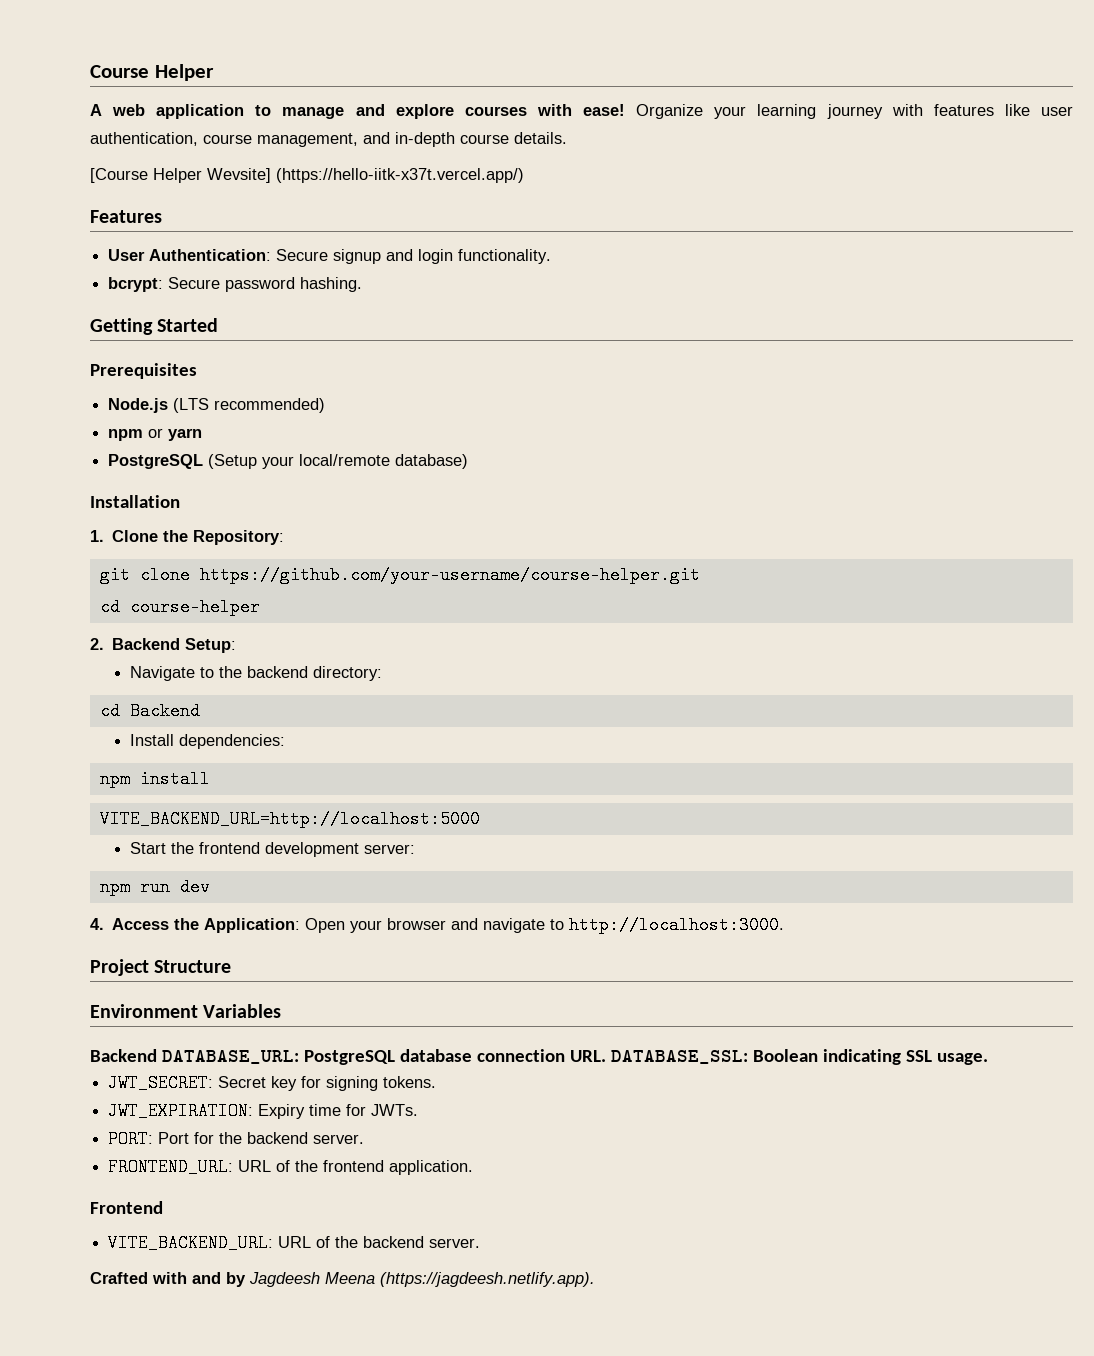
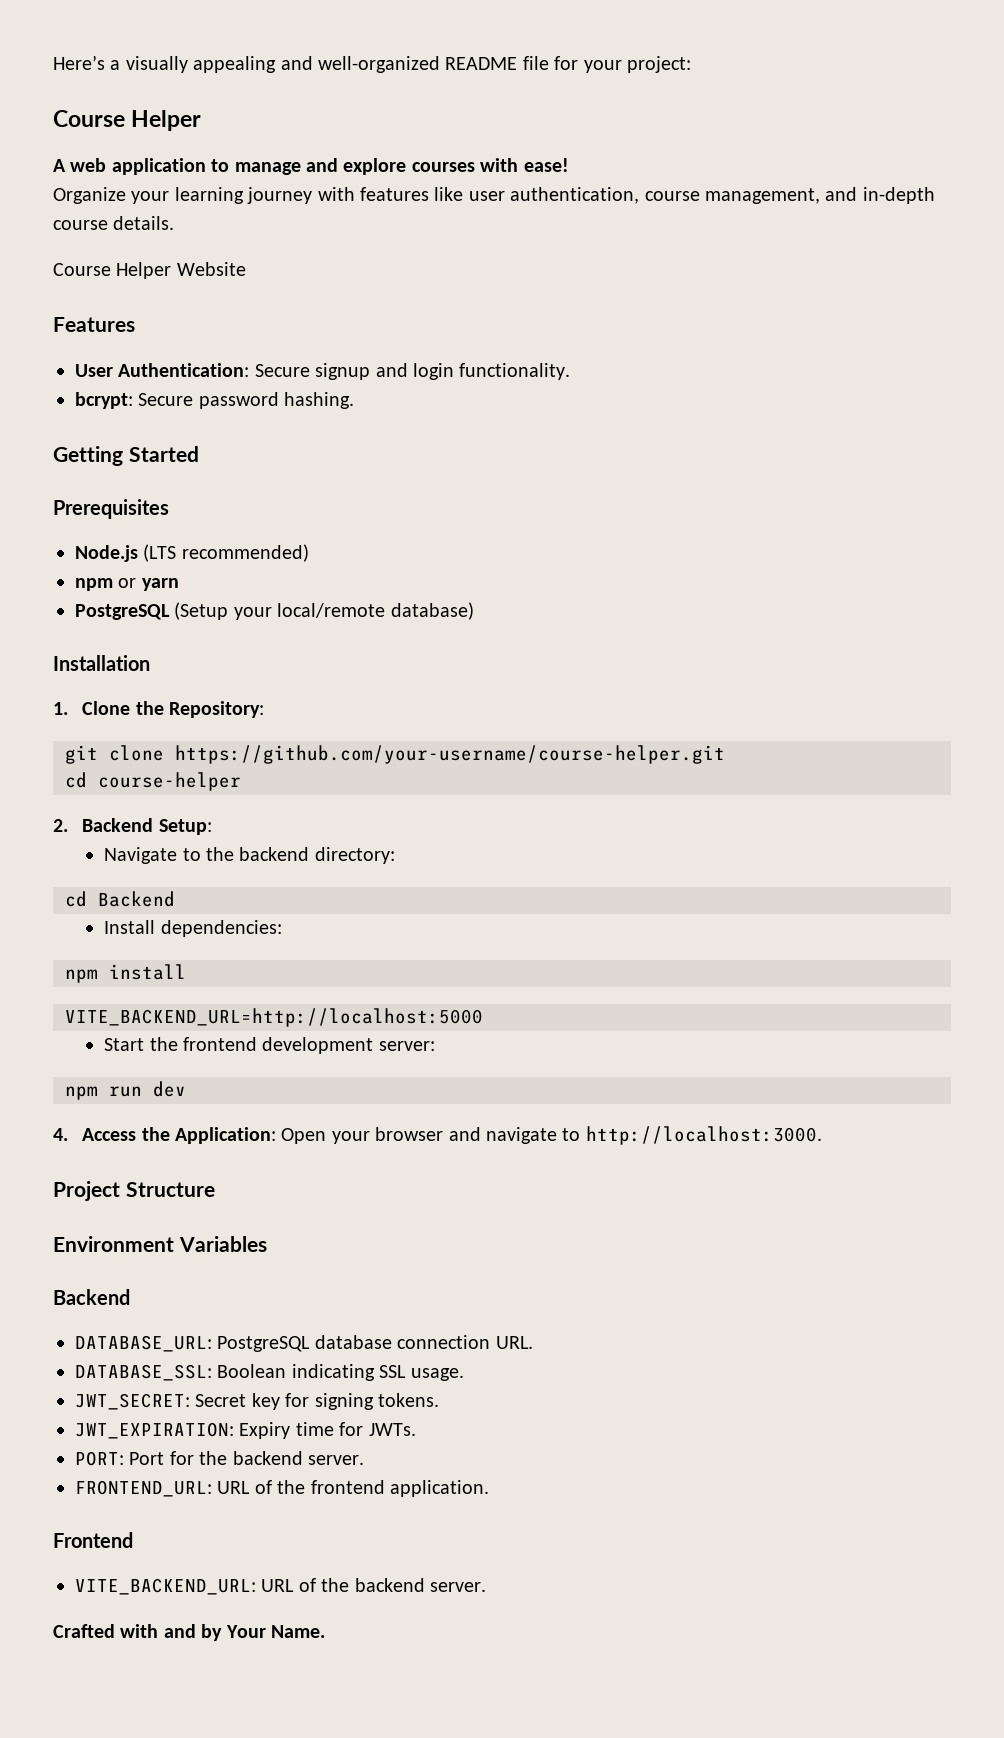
(90, 71) none -> [53,55,691,73] Here’s a visually appealing and well-organized README file for your project: //
(626, 110) none -> (569, 165) //
[90,168,524,183] [Course Helper Wevsite] (https://hello-iitk-x37t.vercel.app/) -> [53,262,246,279] Course Helper Website
(157, 1055) none -> (130, 1297) //
(606, 1056) none -> (533, 1342) //
[249,1272,595,1287] Jagdeesh Meena (https://jagdeesh.netlify.app). -> [225,1625,325,1638] Your Name.

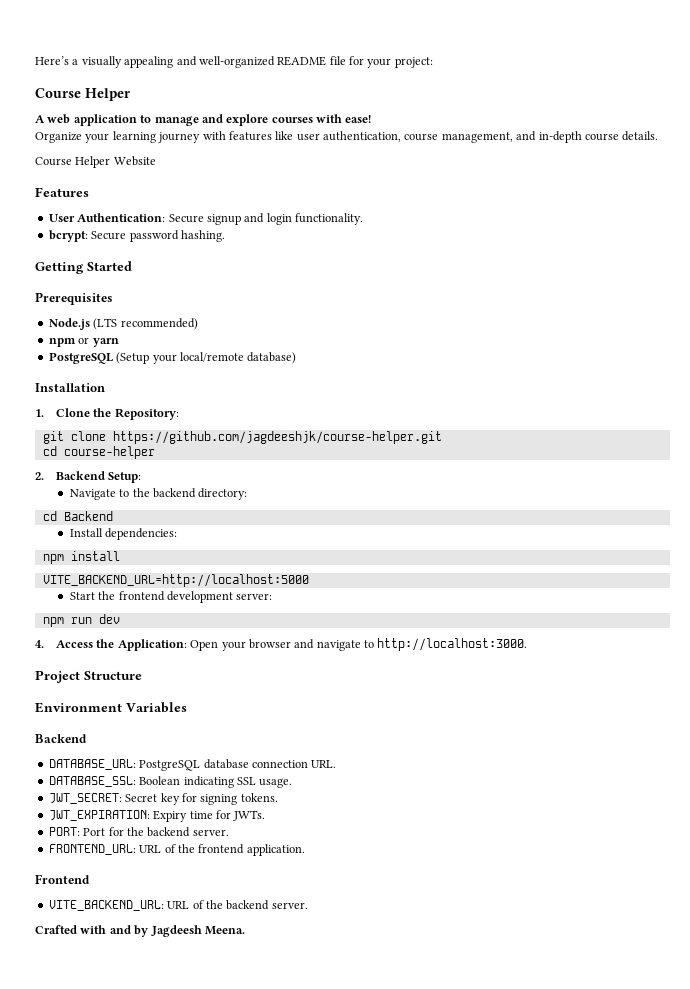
[175,745,725,764] https://github.com/your-username/course-helper.git -> [112,431,442,444] https://github.com/jagdeeshjk/course-helper.git
[225,1625,325,1638] Your Name. -> [150,925,245,937] Jagdeesh Meena.

